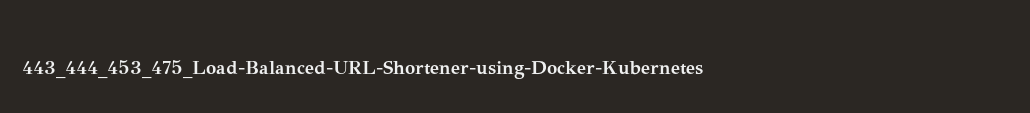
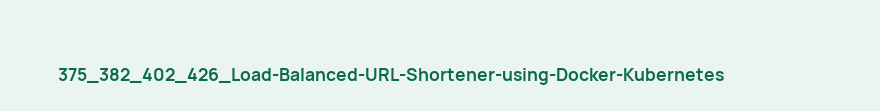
[22,60,703,79] 443_444_453_475_Load-Balanced-URL-Shortener-using-Docker-Kubernetes -> [58,68,724,85] 375_382_402_426_Load-Balanced-URL-Shortener-using-Docker-Kubernetes

